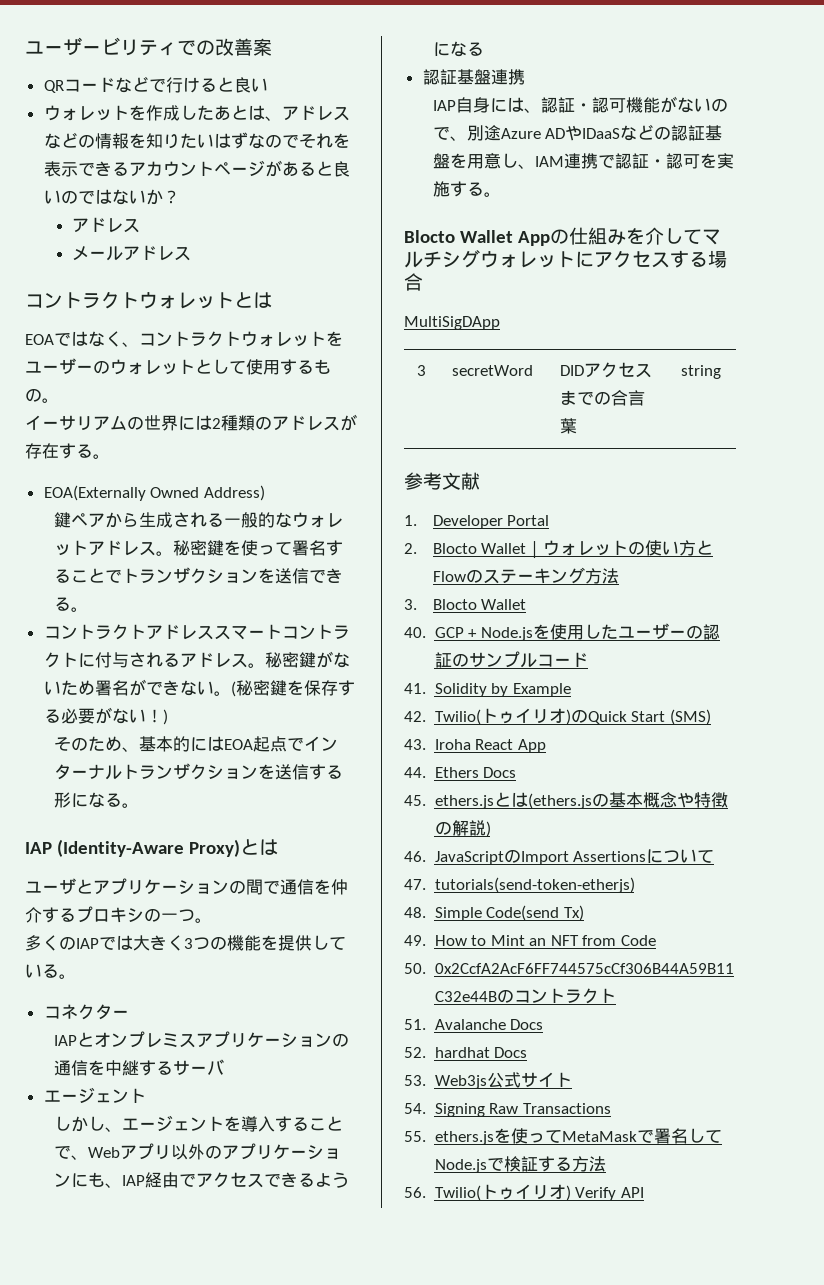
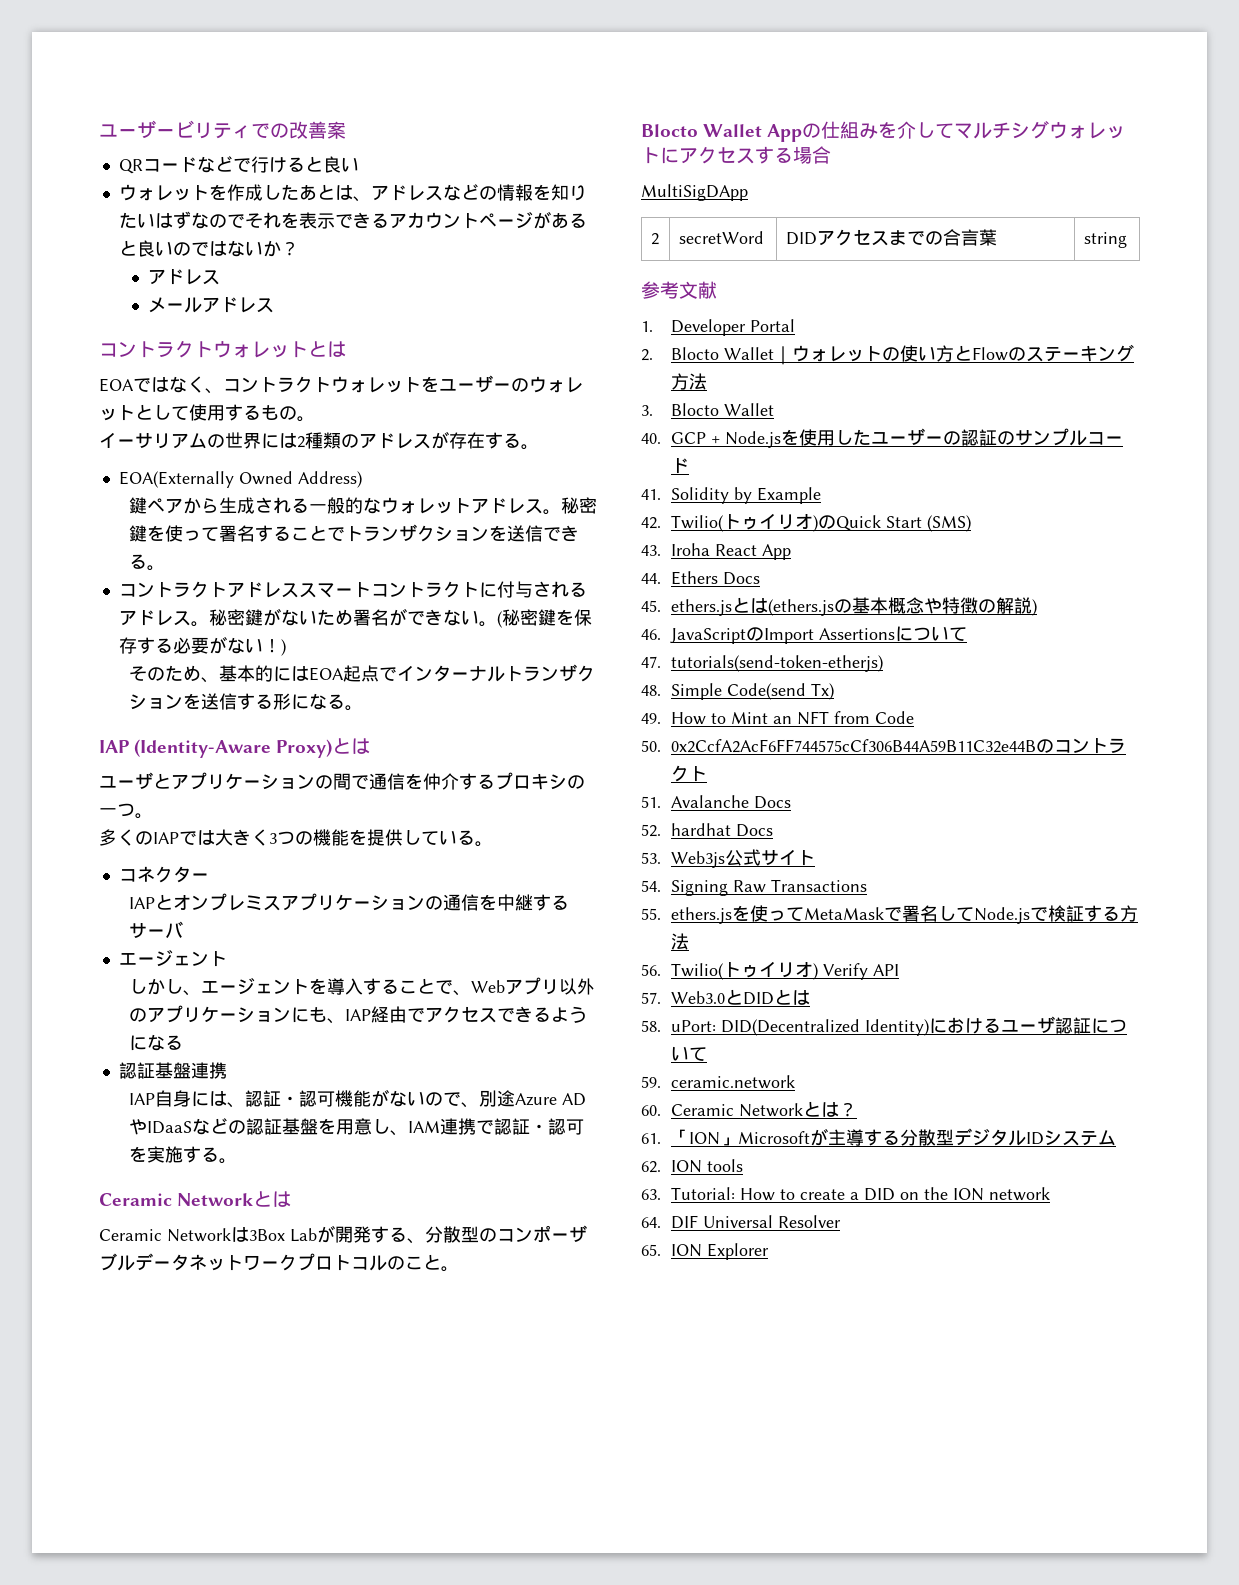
(501, 194) none -> [99,1191,292,1207] [99,1225,587,1244] [99,1253,459,1272] // Ceramic Networkとは // Ceramic Networkは3Box Labが開発する、分散型のコンポーザブルデータネットワークプロトコルのこと。
[416,365,426,376] 3 -> [650,233,659,245] 2
(644, 1192) none -> [641,989,810,1005] [641,1016,1127,1036] [670,1046,707,1061] [641,1075,795,1089] [641,1101,857,1117] [641,1128,1116,1146] [641,1159,743,1173] [641,1187,1050,1201] [641,1215,841,1229] [641,1243,769,1260] // 57. Web3.0とDIDとは // 58. uPort: DID(Decentralized Identity)におけるユーザ認証について // 59. ceramic.network // 60. Ceramic Networkとは？ // 61.「ION」Microsoftが主導する分散型デジタルIDシステム // 62. ION tools // 63. Tutorial: How to create a DID on the ION network // 64. DIF Universal Resolver // 65. ION Explorer

